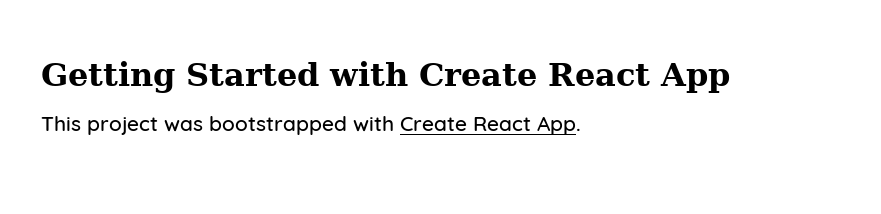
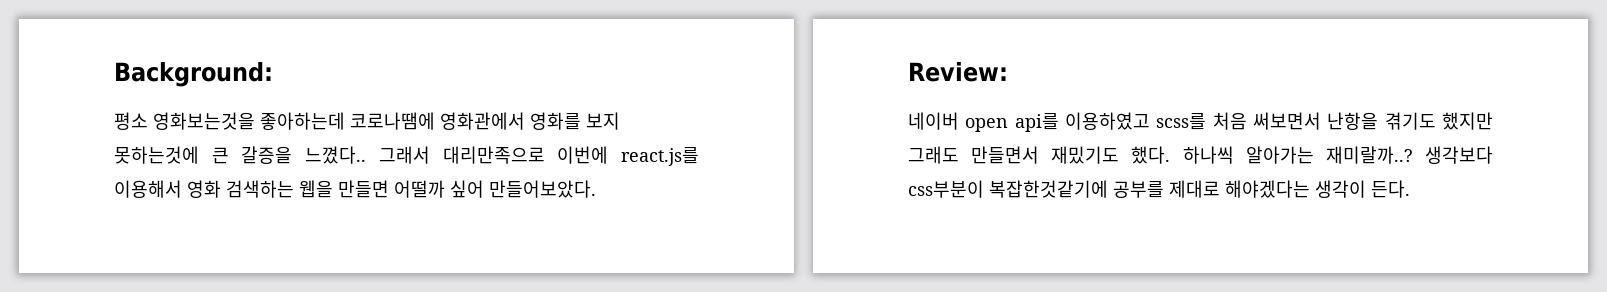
[41,61,730,93] [41,116,581,135] Getting Started with Create React App // This project was bootstrapped with Create React App. -> [114,62,273,87] [114,112,620,130] [114,146,699,166] [114,180,596,198] [908,62,1008,82] [908,112,1493,132] [908,146,1493,164] [908,180,1410,198] Background: // 평소 영화보는것을 좋아하는데 코로나땜에 영화관에서 영화를 보지 못하는것에 큰 갈증을 느꼈다.. 그래서 대리만족으로 이번에 react.js를 이용해서 영화 검색하는 웹을 만들면 어떨까 싶어 만들어보았다. // Review: // 네이버 open api를 이용하였고 scss를 처음 써보면서 난항을 겪기도 했지만 그래도 만들면서 재밌기도 했다. 하나씩 알아가는 재미랄까..? 생각보다 css부분이 복잡한것같기에 공부를 제대로 해야겠다는 생각이 든다.

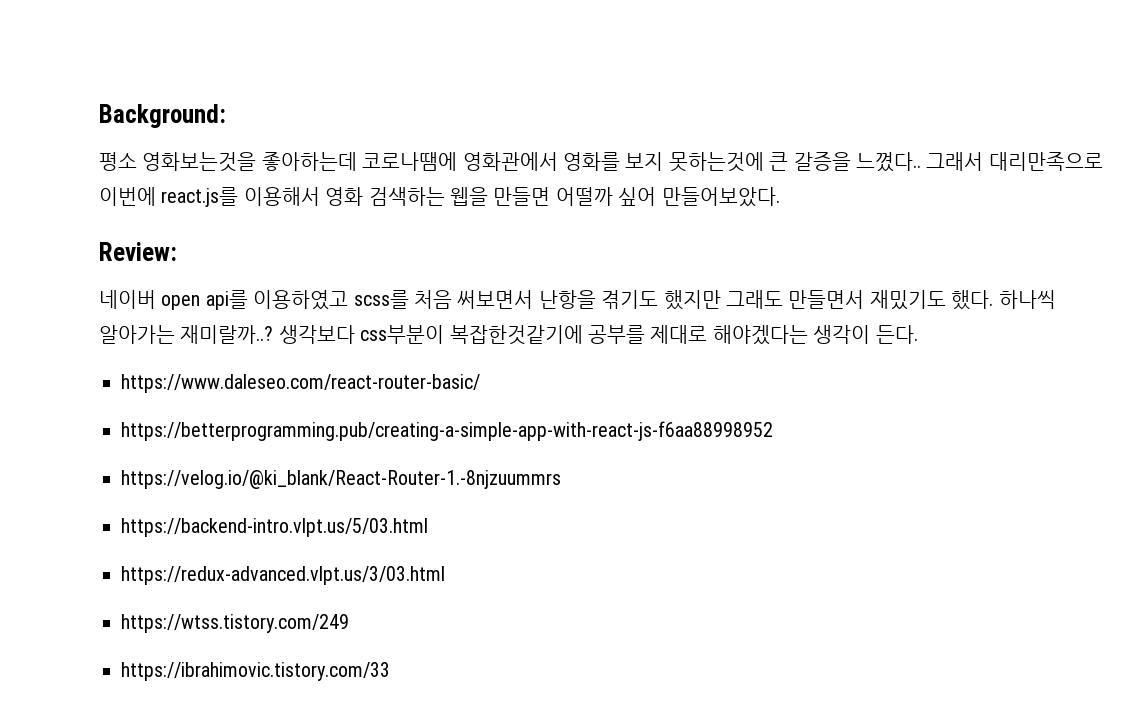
(1410, 189) none -> [121,374,480,393] [121,421,773,441] [121,470,561,489] [121,518,428,537] [121,566,445,585] [121,614,349,633] [121,662,390,681] // https://www.daleseo.com/react-router-basic/ // https://betterprogramming.pub/creating-a-simple-app-with-react-js-f6aa88998952 // https://velog.io/@ki_blank/React-Router-1.-8njzuummrs // https://backend-intro.vlpt.us/5/03.html // https://redux-advanced.vlpt.us/3/03.html // https://wtss.tistory.com/249 // https://ibrahimovic.tistory.com/33

